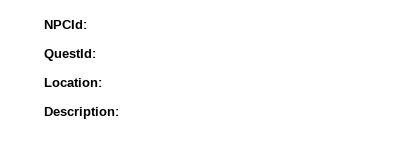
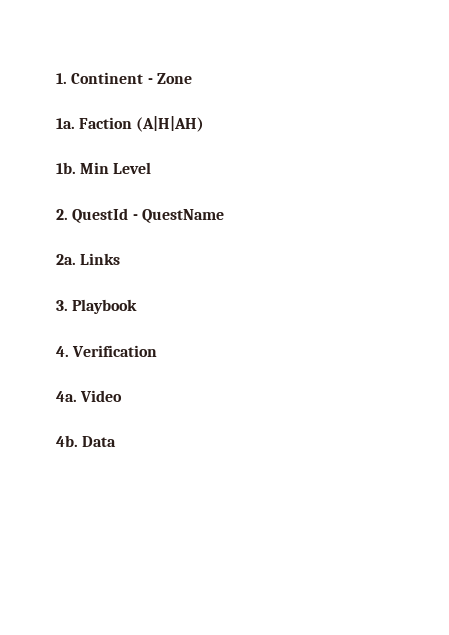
[44,20,87,29] [44,49,96,61] [44,78,102,87] [44,107,119,119] NPCId: // QuestId: // Location: // Description: -> [56,72,192,84] [56,116,205,132] [56,162,152,174] [56,208,224,223] [56,253,121,265] [56,299,138,314] [56,345,158,357] [56,390,123,402] [56,435,117,447] 1. Continent - Zone // 1a. Faction (A|H|AH) // 1b. Min Level // 2. QuestId - QuestName // 2a. Links // 3. Playbook // 4. Verification // 4a. Video // 4b. Data

